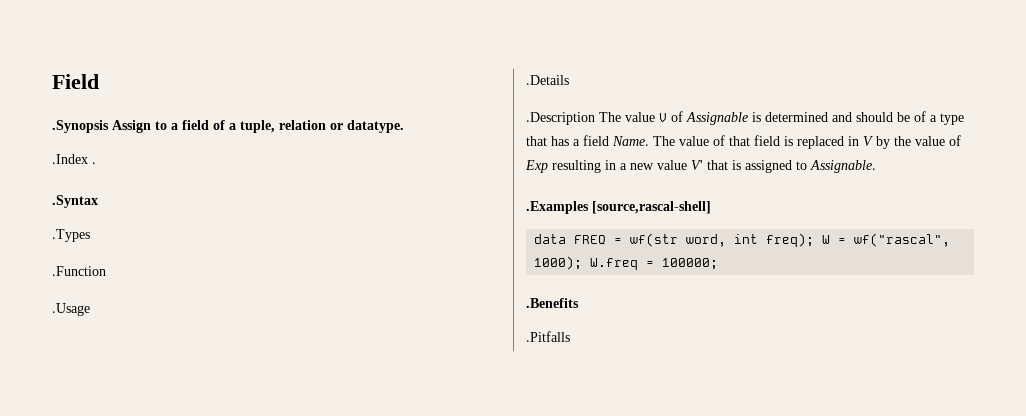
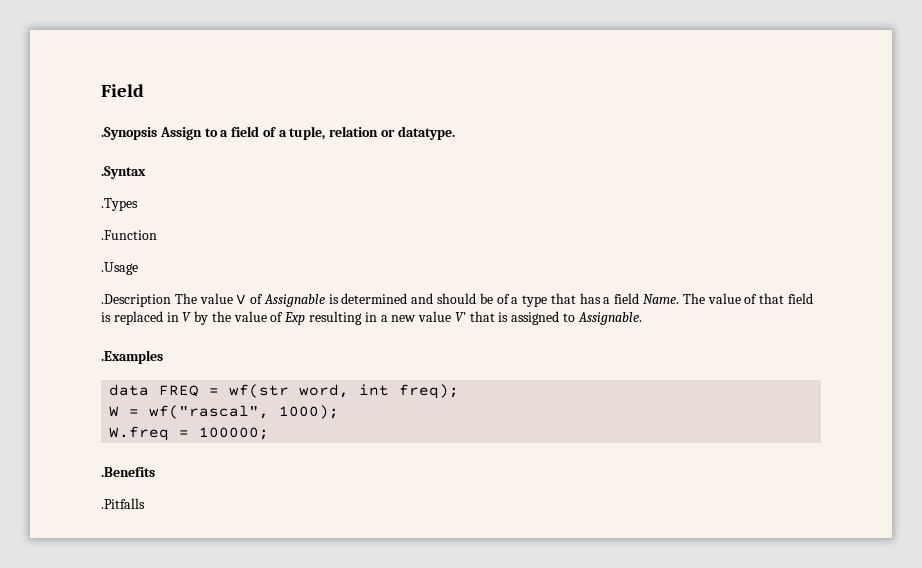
[52,154,96,164] // .Index . -> (455, 133) none
[526,75,569,85] // .Details -> (138, 268) none
[592,201,711,214] [source,rascal-shell] -> (163, 357) none
(815, 240) none -> (460, 391) //
(583, 263) none -> (340, 412) //

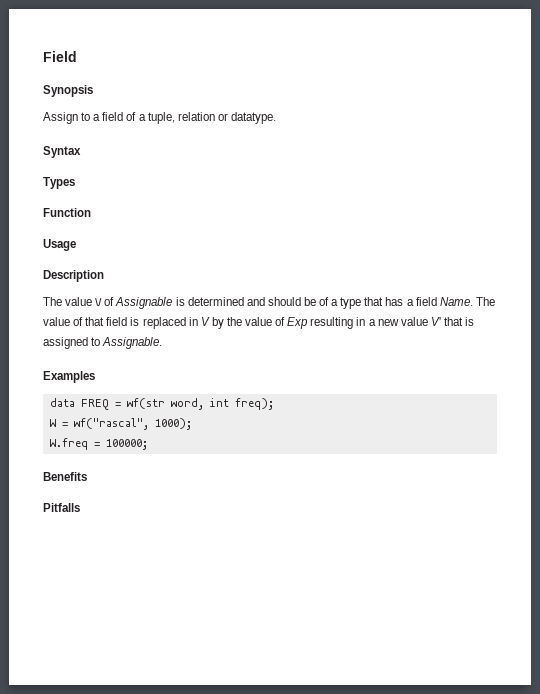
[101,127,157,140] .Synopsis -> [43,85,93,97] Synopsis //
[101,166,146,179] [101,198,138,211] [101,230,157,240] [101,262,138,275] [101,294,171,307] .Syntax // .Types // .Function // .Usage // .Description -> [43,146,81,158] [43,177,75,189] [43,208,91,217] [43,239,76,251] [43,270,104,282] Syntax // Types // Function // Usage // Description //
[101,350,163,364] .Examples -> [43,371,95,383] Examples
[101,467,155,477] [101,498,145,509] .Benefits // .Pitfalls -> [43,472,87,481] [43,503,80,512] Benefits // Pitfalls

